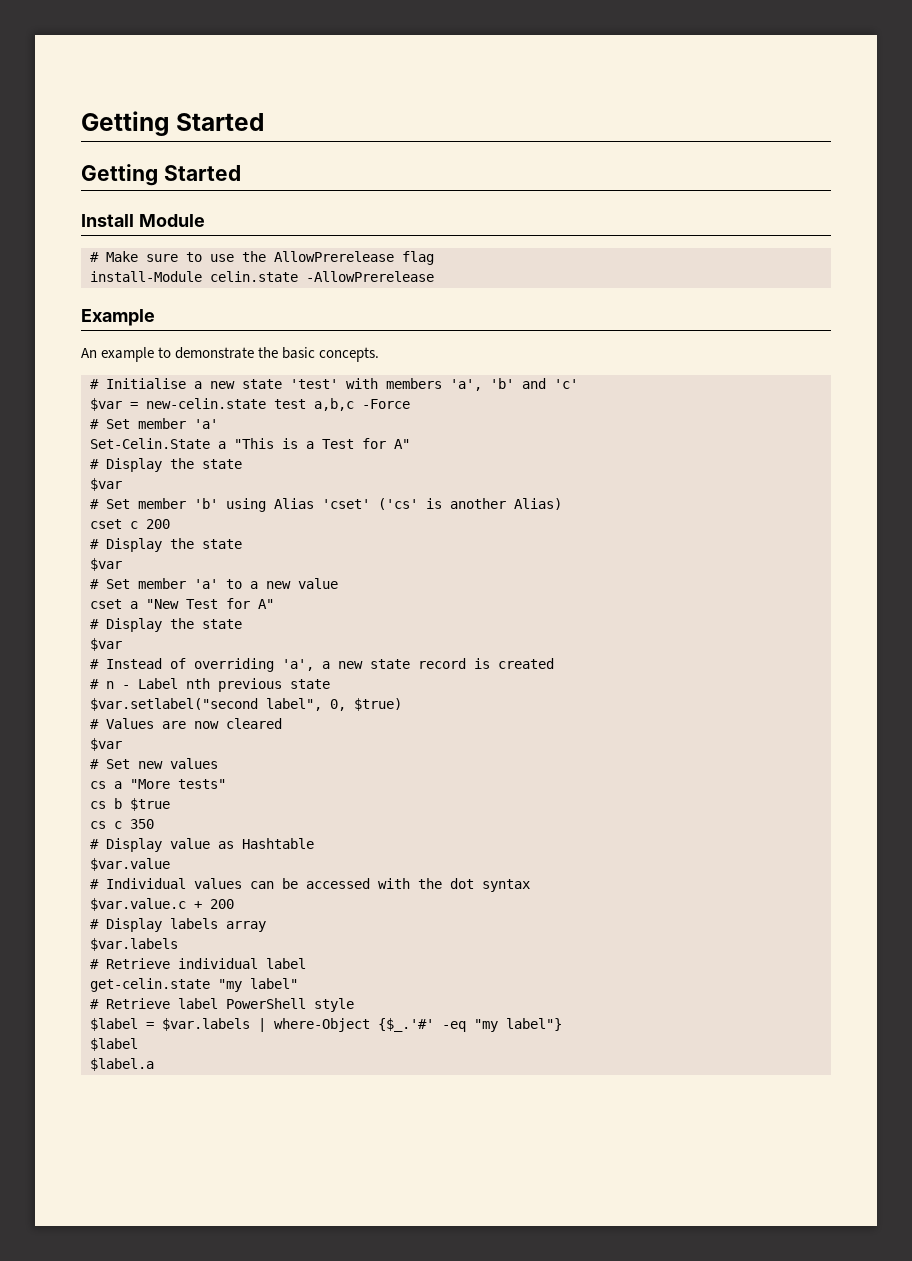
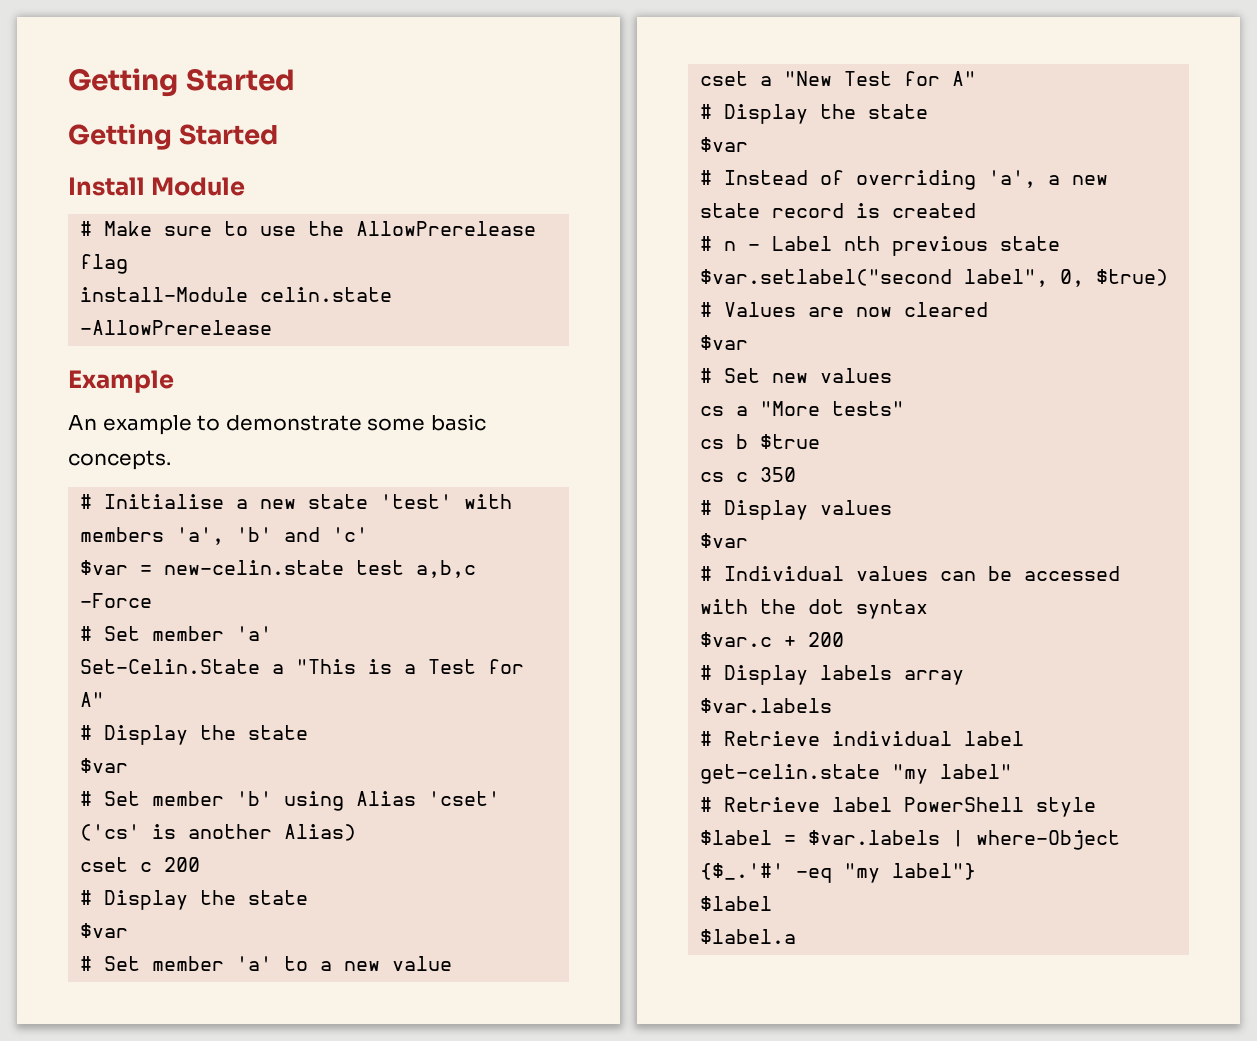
[258,347,279,358] the -> [367,418,426,431] some
[170,838,314,849] [90,858,170,871] value as Hashtable // $var.value -> [820,500,893,515] [700,533,749,548] values // $var
[90,898,186,911] $var.value.c -> [700,632,773,647] $var.c

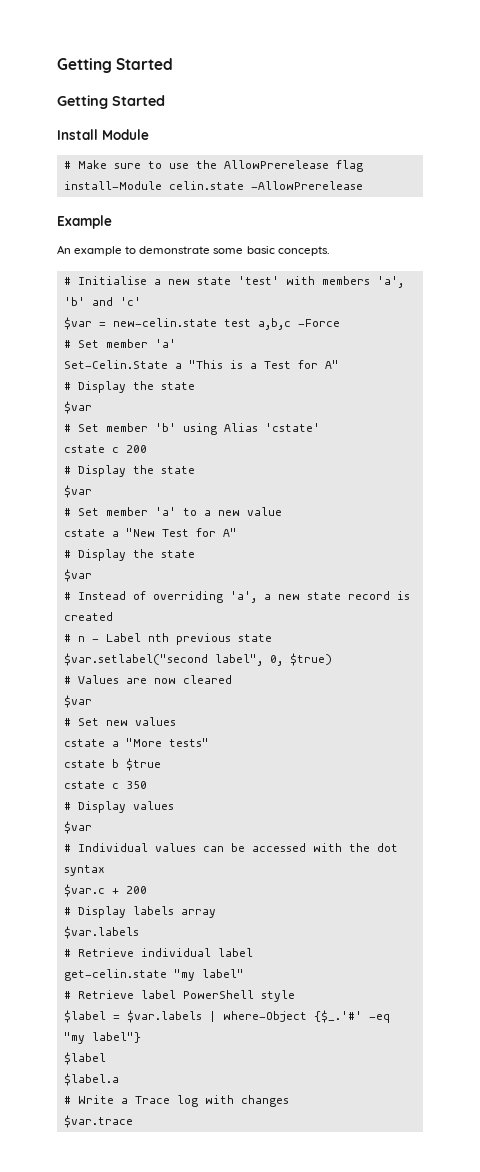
[428,791,501,806] [80,824,357,841] [80,857,129,872] 'cset' ('cs' is another Alias) // cset -> [264,423,320,432] [63,445,105,453] 'cstate' // cstate
[700,71,749,86] cset -> [63,529,105,537] cstate
[700,406,725,416] cs -> [63,739,105,747] cstate
[700,439,725,449] cs -> [63,760,105,768] cstate
[700,472,725,482] cs -> [63,781,105,789] cstate
(797, 936) none -> [63,1095,289,1107] [63,1115,133,1128] // # Write a Trace log with changes // $var.trace

